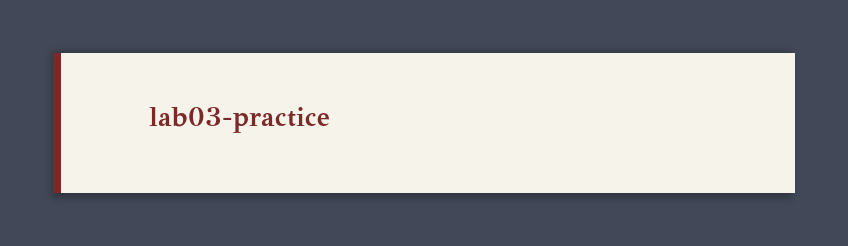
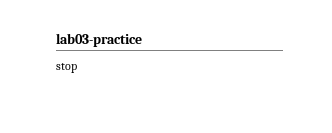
(330, 120) none -> [56,63,77,73] // stop

